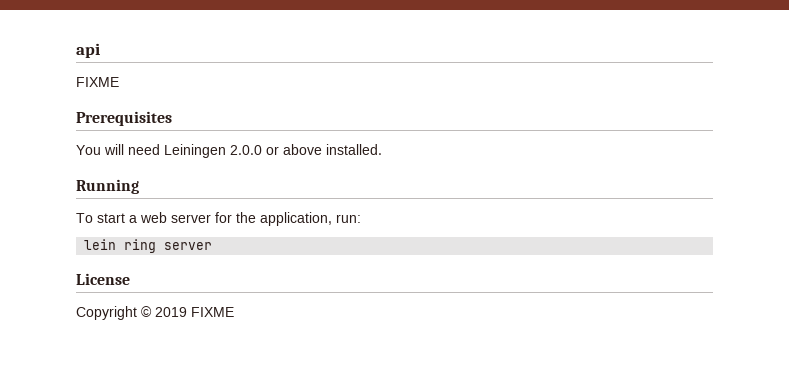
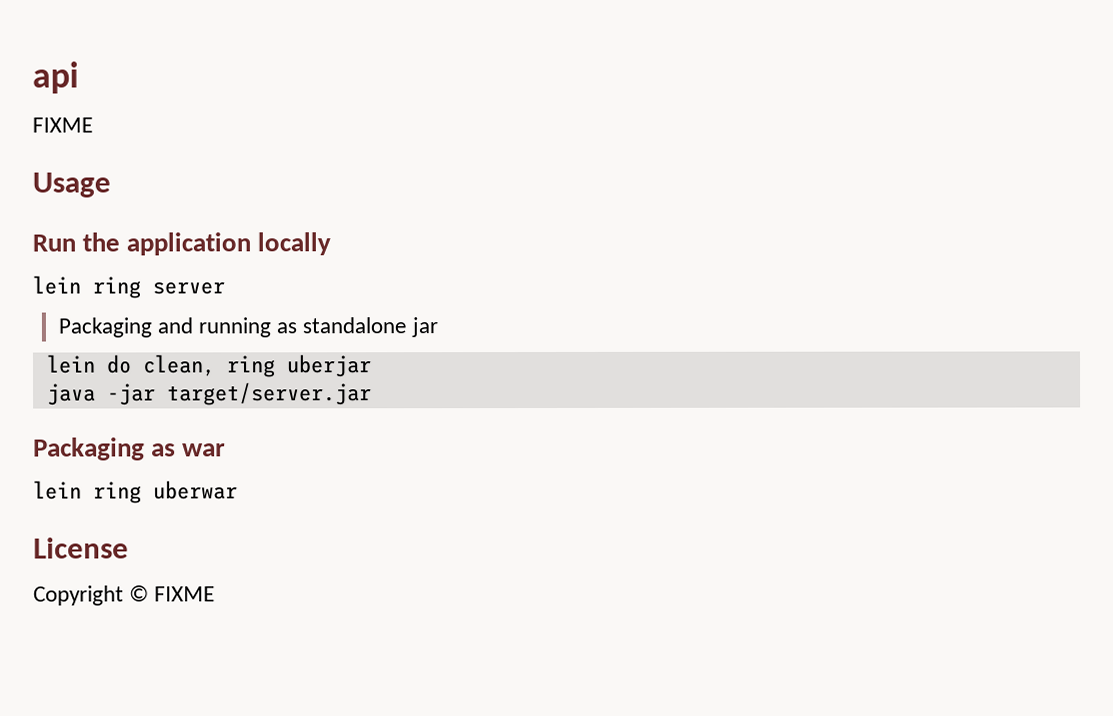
[76,111,172,126] [76,144,382,158] [76,179,139,194] [76,212,361,226] [84,239,213,253] Prerequisites // You will need Leiningen 2.0.0 or above installed. // Running // To start a web server for the application, run: // lein ring server -> [32,172,111,198] [32,232,332,256] [32,275,225,299] [57,317,438,338] [45,354,372,378] [46,382,372,406] [33,437,227,461] [33,480,238,504] Usage // Run the application locally // lein ring server // Packaging and running as standalone jar // lein do clean, ring uberjar // java -jar target/server.jar // Packaging as war // lein ring uberwar
[155,307,187,317] 2019 -> (150, 593) none

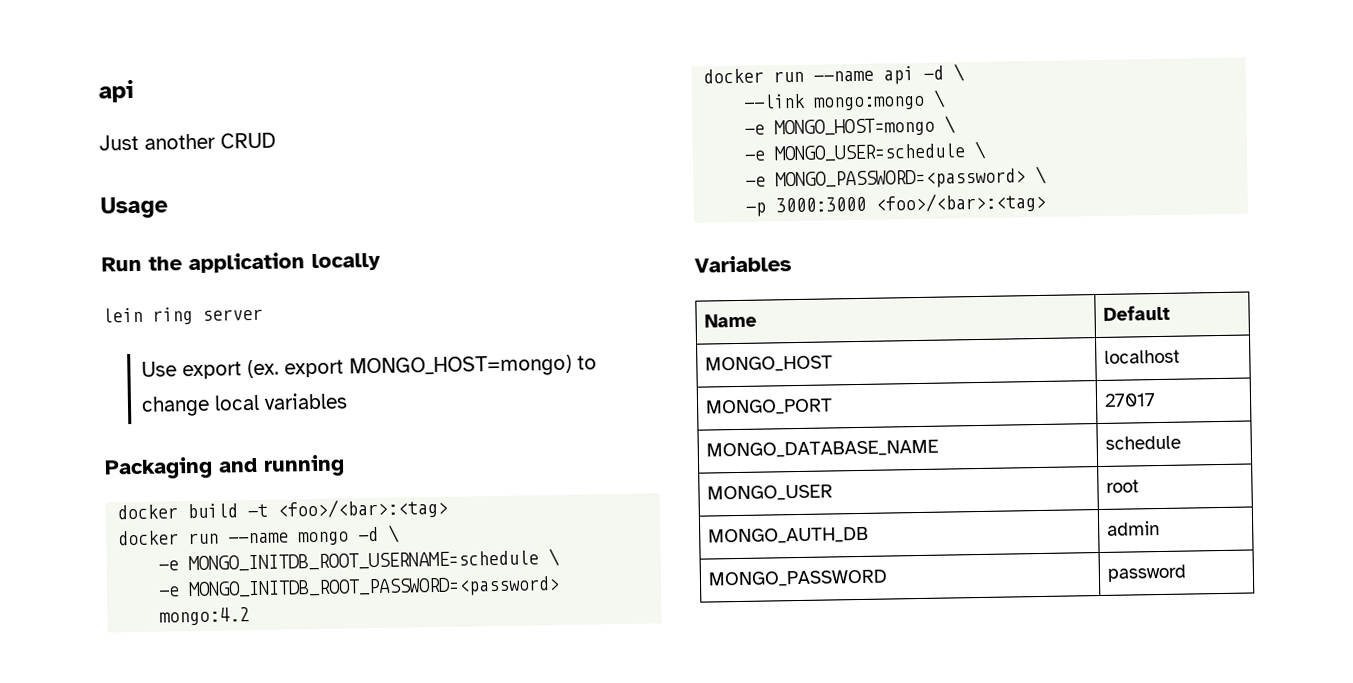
[32,117,93,133] FIXME -> [99,132,276,151] Just another CRUD
[57,317,438,338] [45,354,372,378] [46,382,372,406] [33,437,227,461] [33,480,238,504] [33,537,129,559] [33,585,216,606] Packaging and running as standalone jar // lein do clean, ring uberjar // java -jar target/server.jar // Packaging as war // lein ring uberwar // License // Copyright © FIXME -> [141,354,598,380] [141,392,349,417] [104,454,345,480] [117,497,449,520] [118,524,401,546] [158,547,561,573] [158,575,561,601] [159,607,251,626] [703,63,966,85] [743,89,947,111] [744,115,957,138] [744,140,988,163] [745,165,1048,191] [745,191,1047,217] [694,255,792,273] [703,313,757,328] [1102,304,1170,321] [704,355,833,373] [1103,349,1180,364] [704,398,833,416] [1103,393,1156,407] [705,439,939,459] [1104,435,1181,450] [706,484,833,502] [1105,479,1139,493] [707,526,869,545] [1106,521,1160,536] [707,569,888,588] [1106,564,1187,582] Use export (ex. export MONGO_HOST=mongo) to change local variables // Packaging and running // docker build -t <foo>/<bar>:<tag> // docker run --name mongo -d \ // -e MONGO_INITDB_ROOT_USERNAME=schedule \ // -e MONGO_INITDB_ROOT_PASSWORD=<password> mongo:4.2 // docker run --name api -d \ // --link mongo:mongo \ // -e MONGO_HOST=mongo \ // -e MONGO_USER=schedule \ // -e MONGO_PASSWORD=<password> \ // -p 3000:3000 <foo>/<bar>:<tag> // Variables // Name | Default // MONGO_HOST | localhost // MONGO_PORT | 27017 // MONGO_DATABASE_NAME | schedule // MONGO_USER | root // MONGO_AUTH_DB | admin // MONGO_PASSWORD | password

